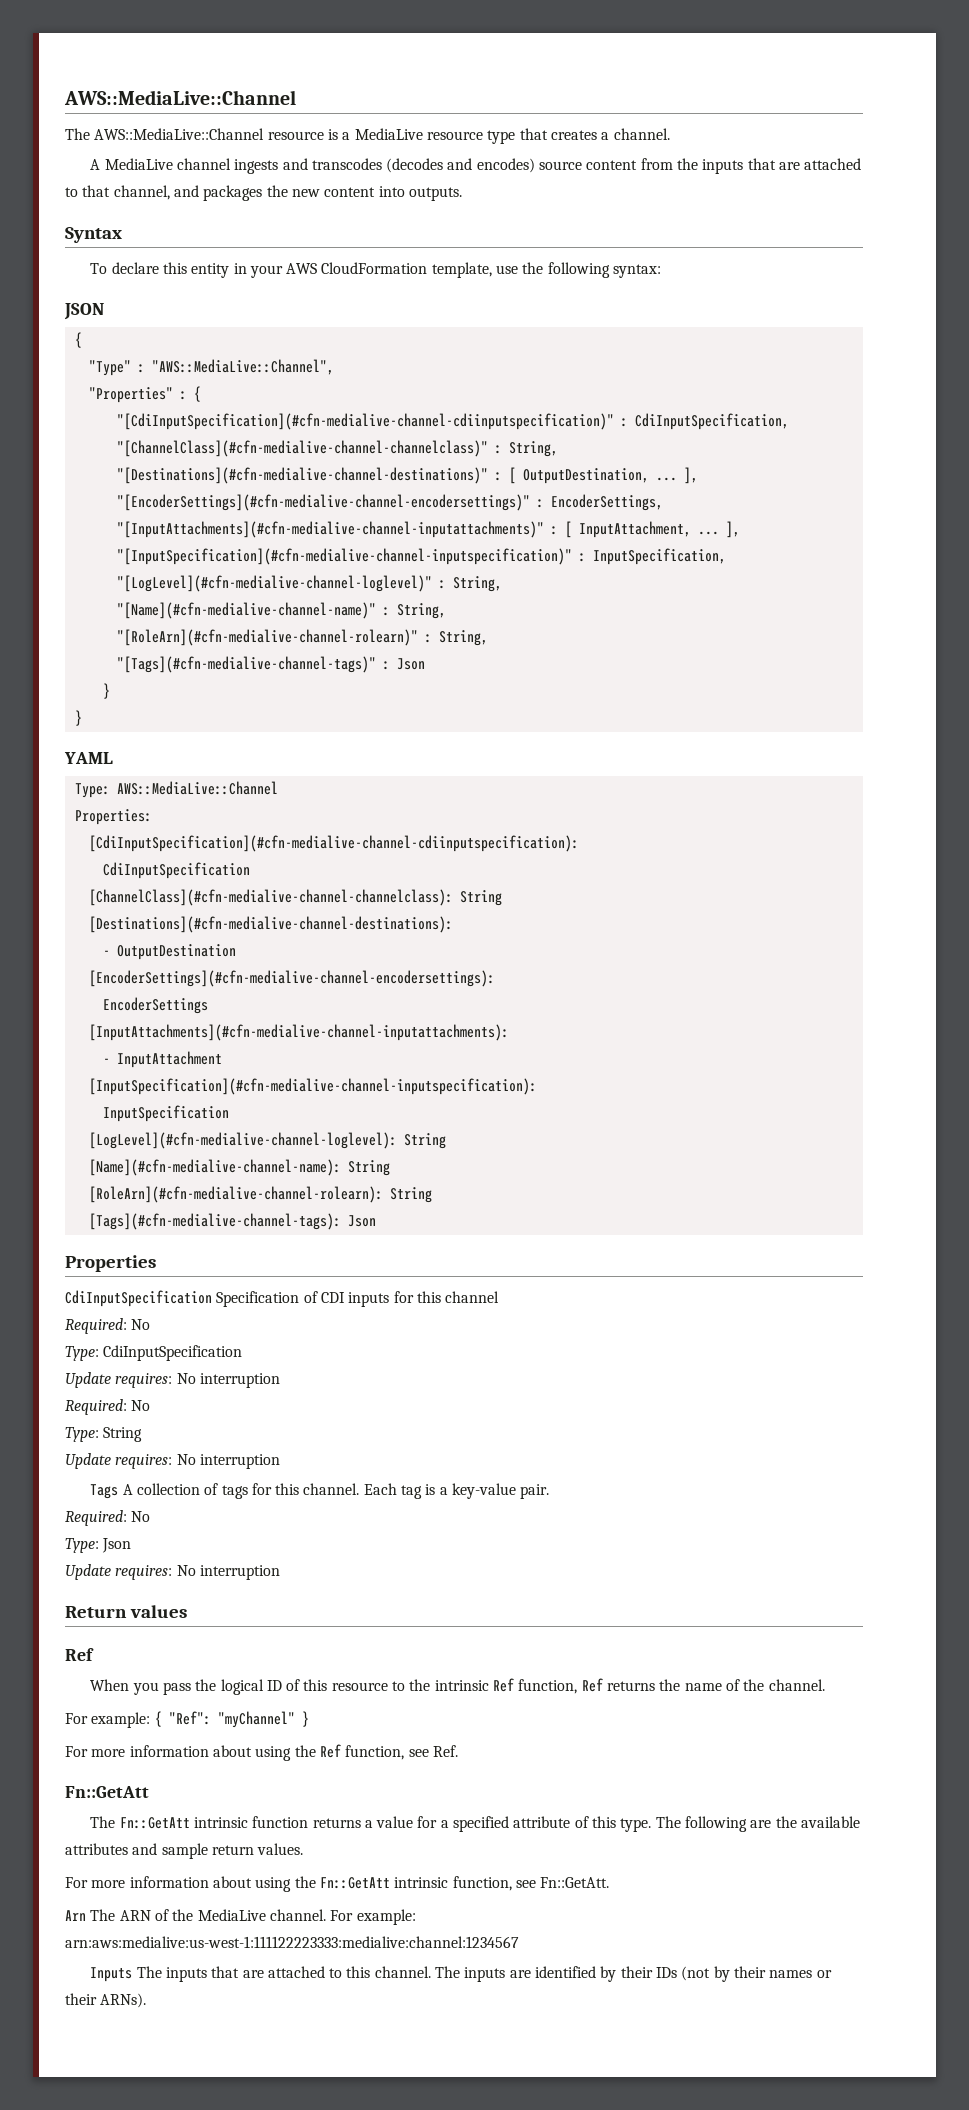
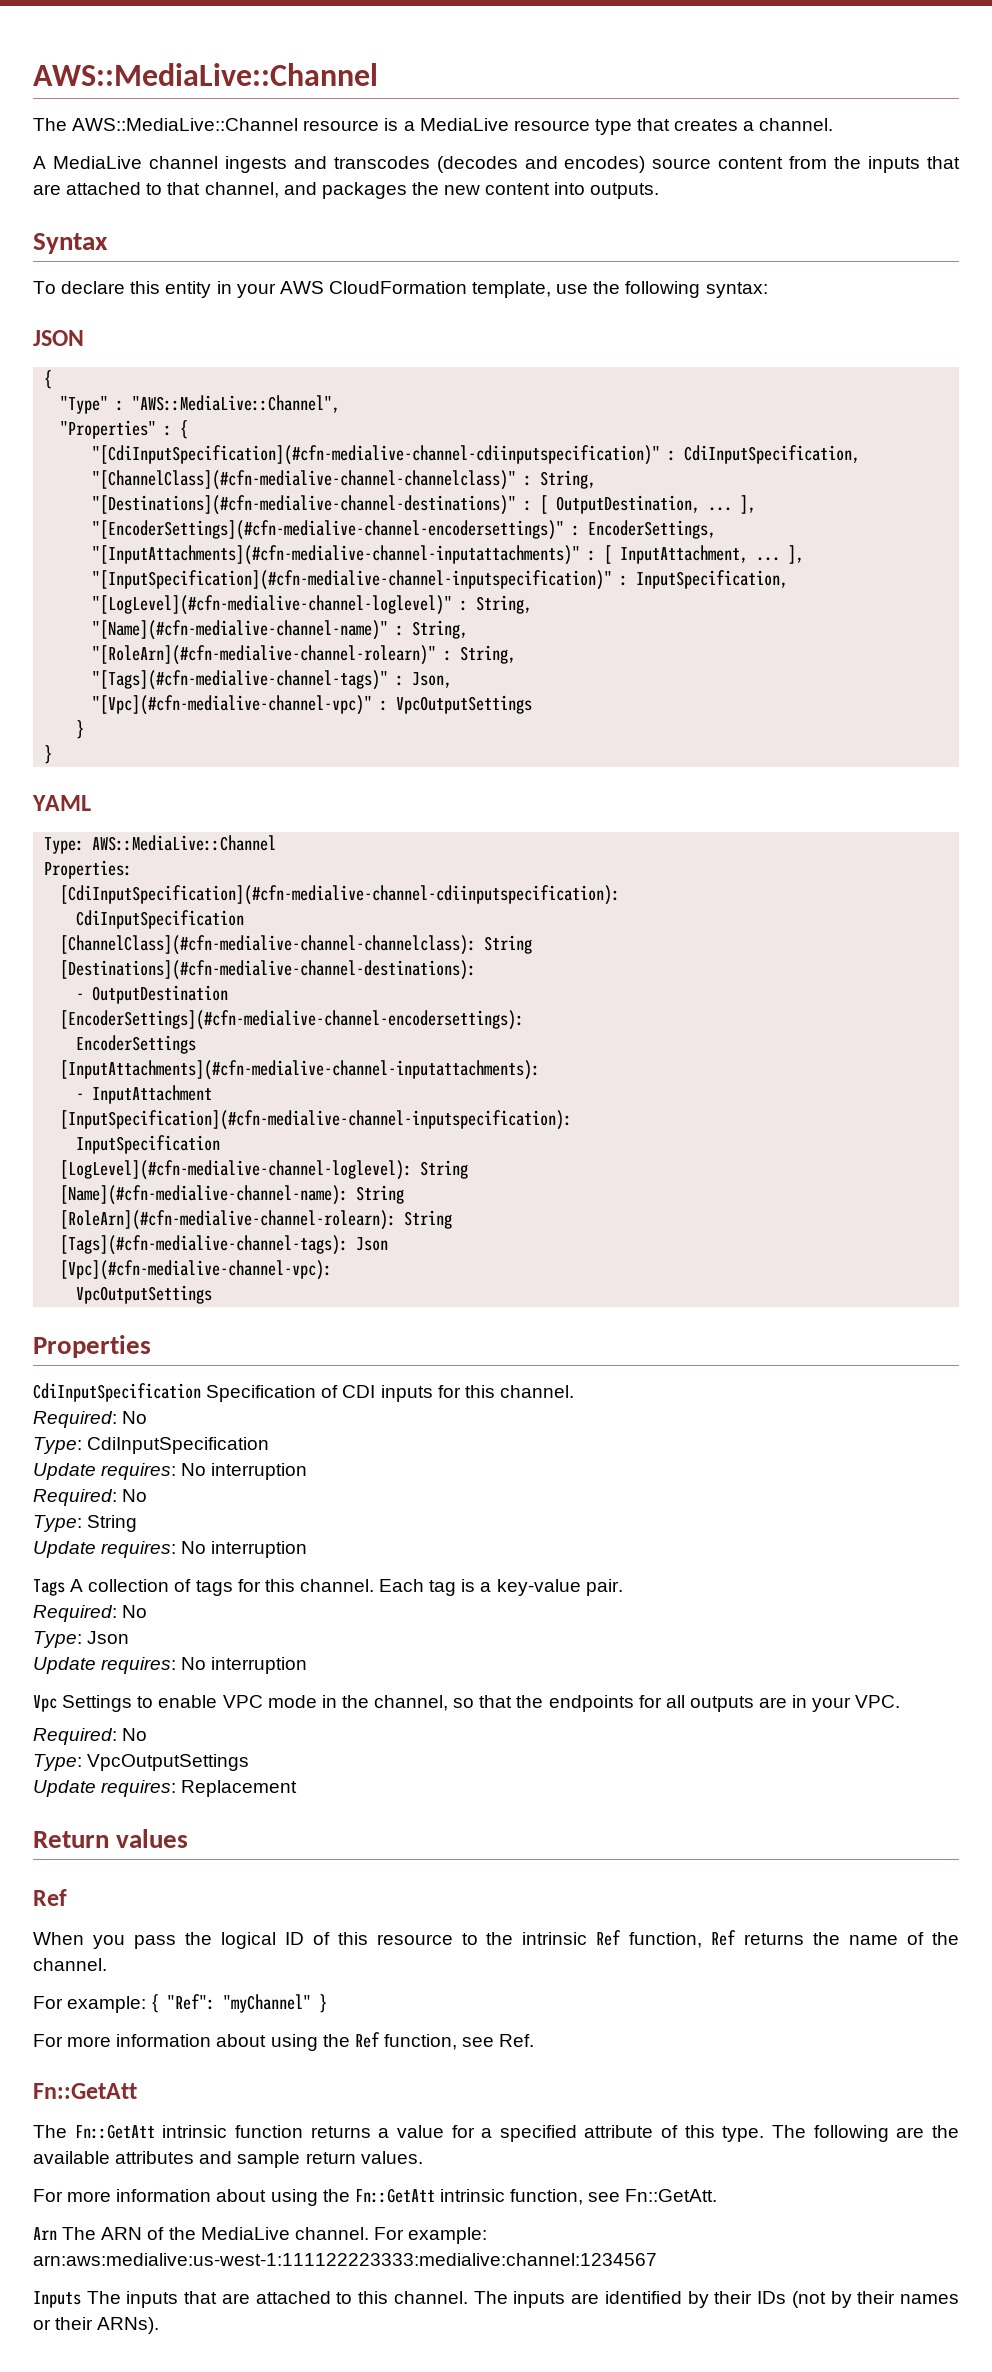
[396,658,425,670] Json -> [412,672,453,688] [92,695,533,715] Json, // "[Vpc](#cfn-medialive-channel-vpc)" : VpcOutputSettings
(376, 1221) none -> [60,1260,333,1280] [76,1285,213,1304] // [Vpc](#cfn-medialive-channel-vpc): // VpcOutputSettings
[445,1291,500,1303] channel -> [499,1385,574,1398] channel.
(280, 1572) none -> [33,1695,901,1712] [33,1728,148,1745] [33,1754,250,1771] [33,1780,298,1797] // Vpc Settings to enable VPC mode in the channel, so that the endpoints for all outputs are in your VPC. // Required: No // Type: VpcOutputSettings // Update requires: Replacement

